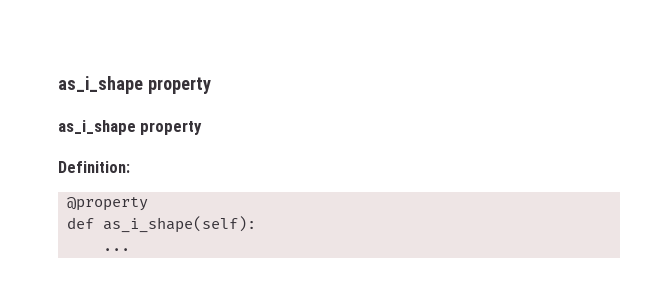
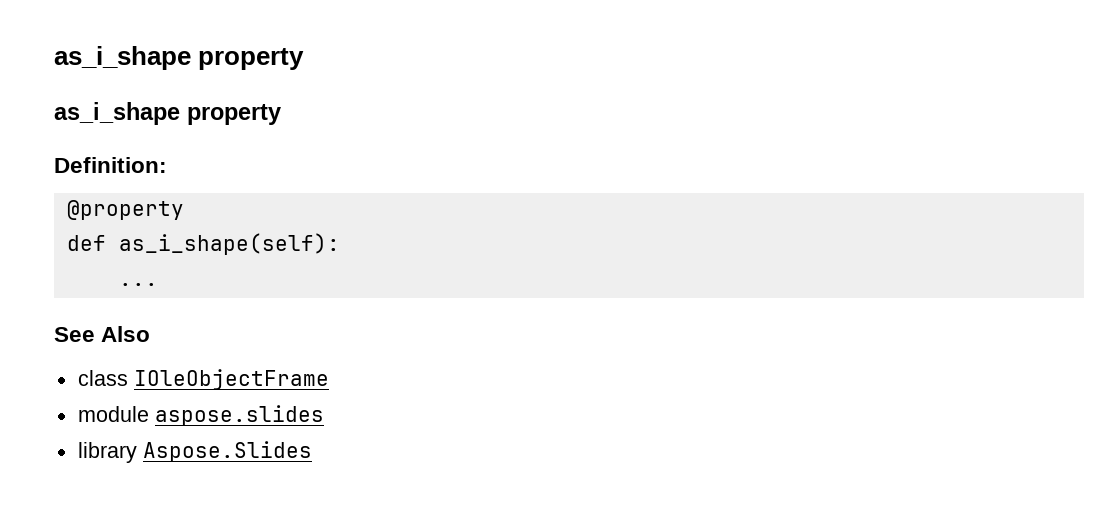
(130, 249) none -> [54,326,151,342] [77,369,329,390] [77,405,324,426] [77,441,312,463] // See Also // class IOleObjectFrame // module aspose.slides // library Aspose.Slides

